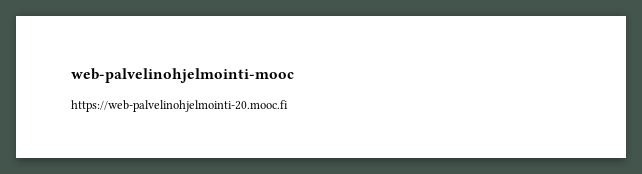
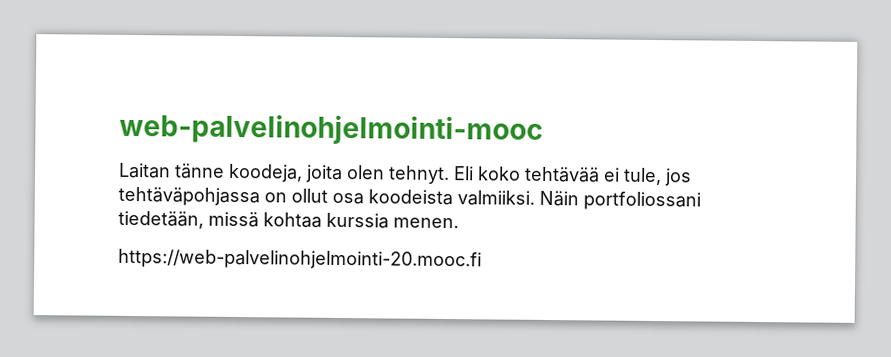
(294, 75) none -> [118,162,692,187] [118,186,701,211] [118,210,459,229] // Laitan tänne koodeja, joita olen tehnyt. Eli koko tehtävää ei tule, jos tehtäväpohjassa on ollut osa koodeista valmiiksi. Näin portfoliossani tiedetään, missä kohtaa kurssia menen.

